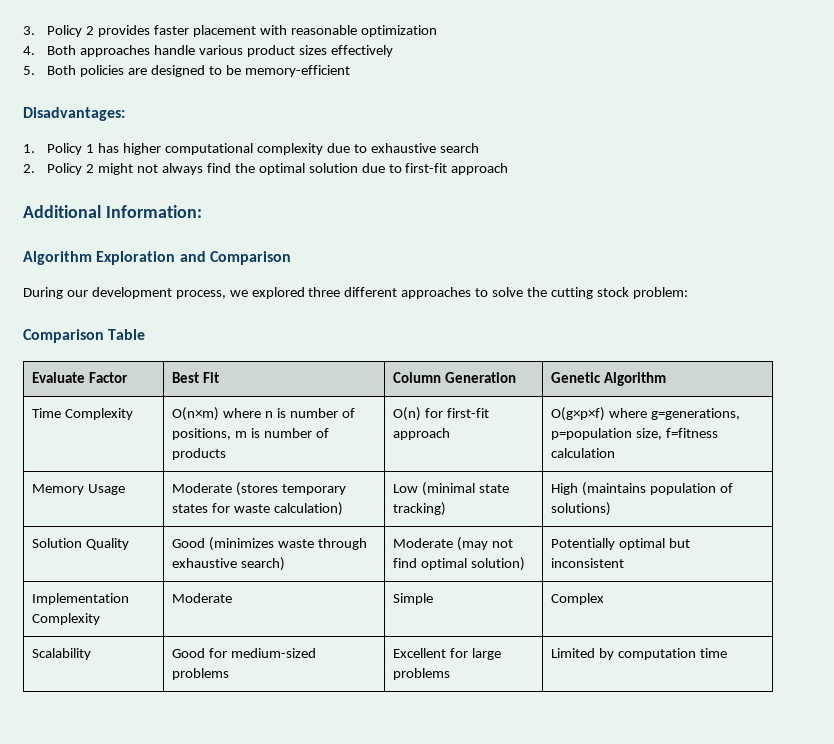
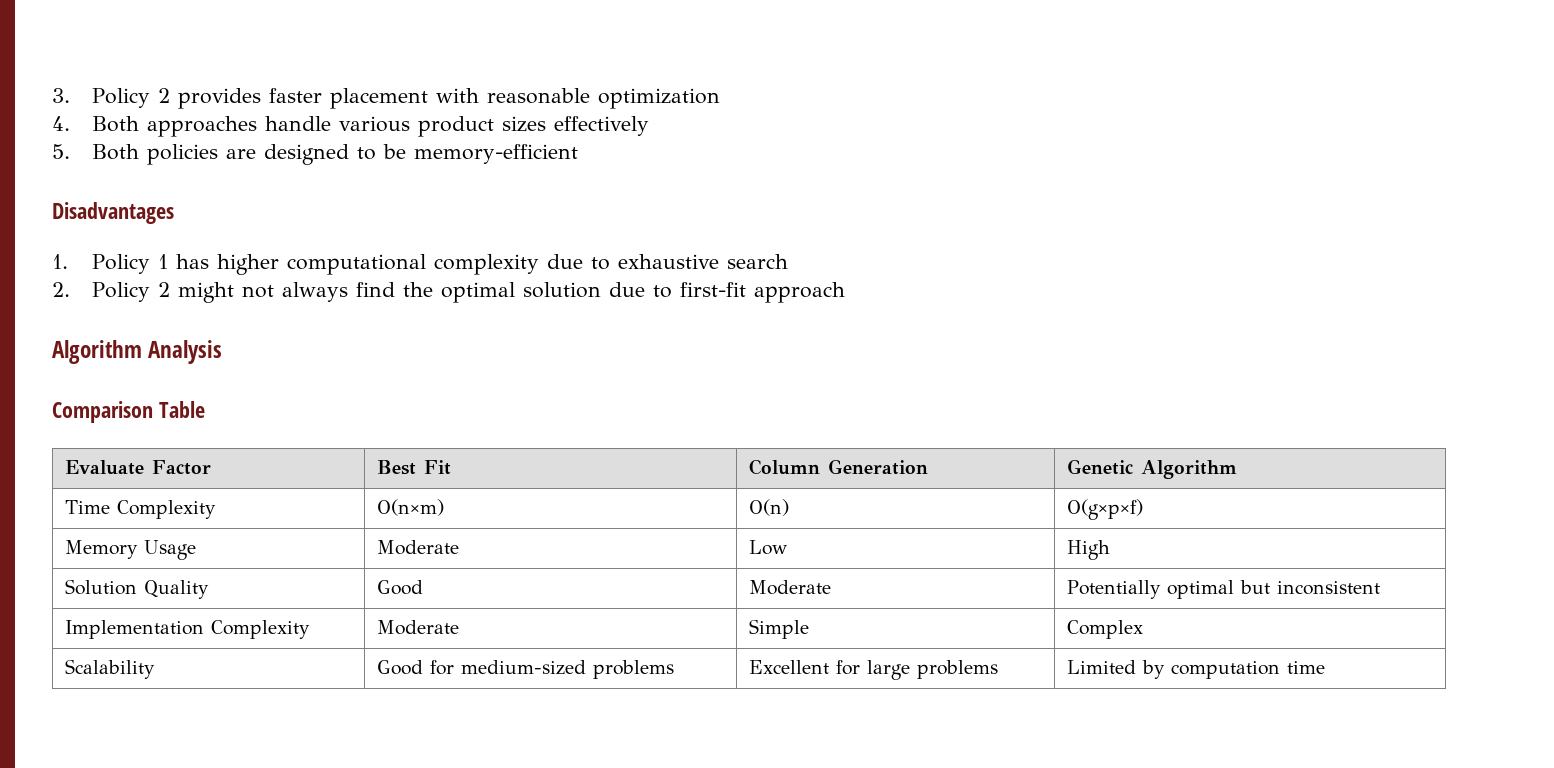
[23,107,125,121] Disadvantages: -> [52,202,174,224] Disadvantages
[23,205,202,218] [23,251,291,265] [23,287,688,299] // Additional Information: // Algorithm Exploration and Comparison // During our development process, we explored three different approaches to solve the cutting stock problem: -> [52,340,223,364] // Algorithm Analysis
[222,408,355,418] [171,428,329,440] [171,448,226,460] [392,407,489,421] [392,428,450,440] [550,407,740,421] [550,428,718,440] [550,448,615,458] [31,484,125,495] [171,482,346,496] [171,502,343,516] [392,482,509,496] [392,502,446,516] [550,482,733,496] [550,502,611,516] [31,538,129,550] [171,537,367,551] [171,557,285,571] [392,537,513,551] [392,557,525,571] where n is number of positions, m is number of products | O(n) for first-fit approach | O(g×p×f) where g=generations, p=population size, f=fitness calculation // Memory Usage | Moderate (stores temporary states for waste calculation) | Low (minimal state tracking) | High (maintains population of solutions) // Solution Quality | Good (minimizes waste through exhaustive search) | Moderate (may not find optimal solution) -> [749,499,790,516] [1067,499,1144,520] [65,540,197,560] [377,540,460,555] [749,540,789,555] [1067,540,1111,560] [65,579,210,599] [377,580,424,595] [749,580,832,595] | O(n) | O(g×p×f) // Memory Usage | Moderate | Low | High // Solution Quality | Good | Moderate

